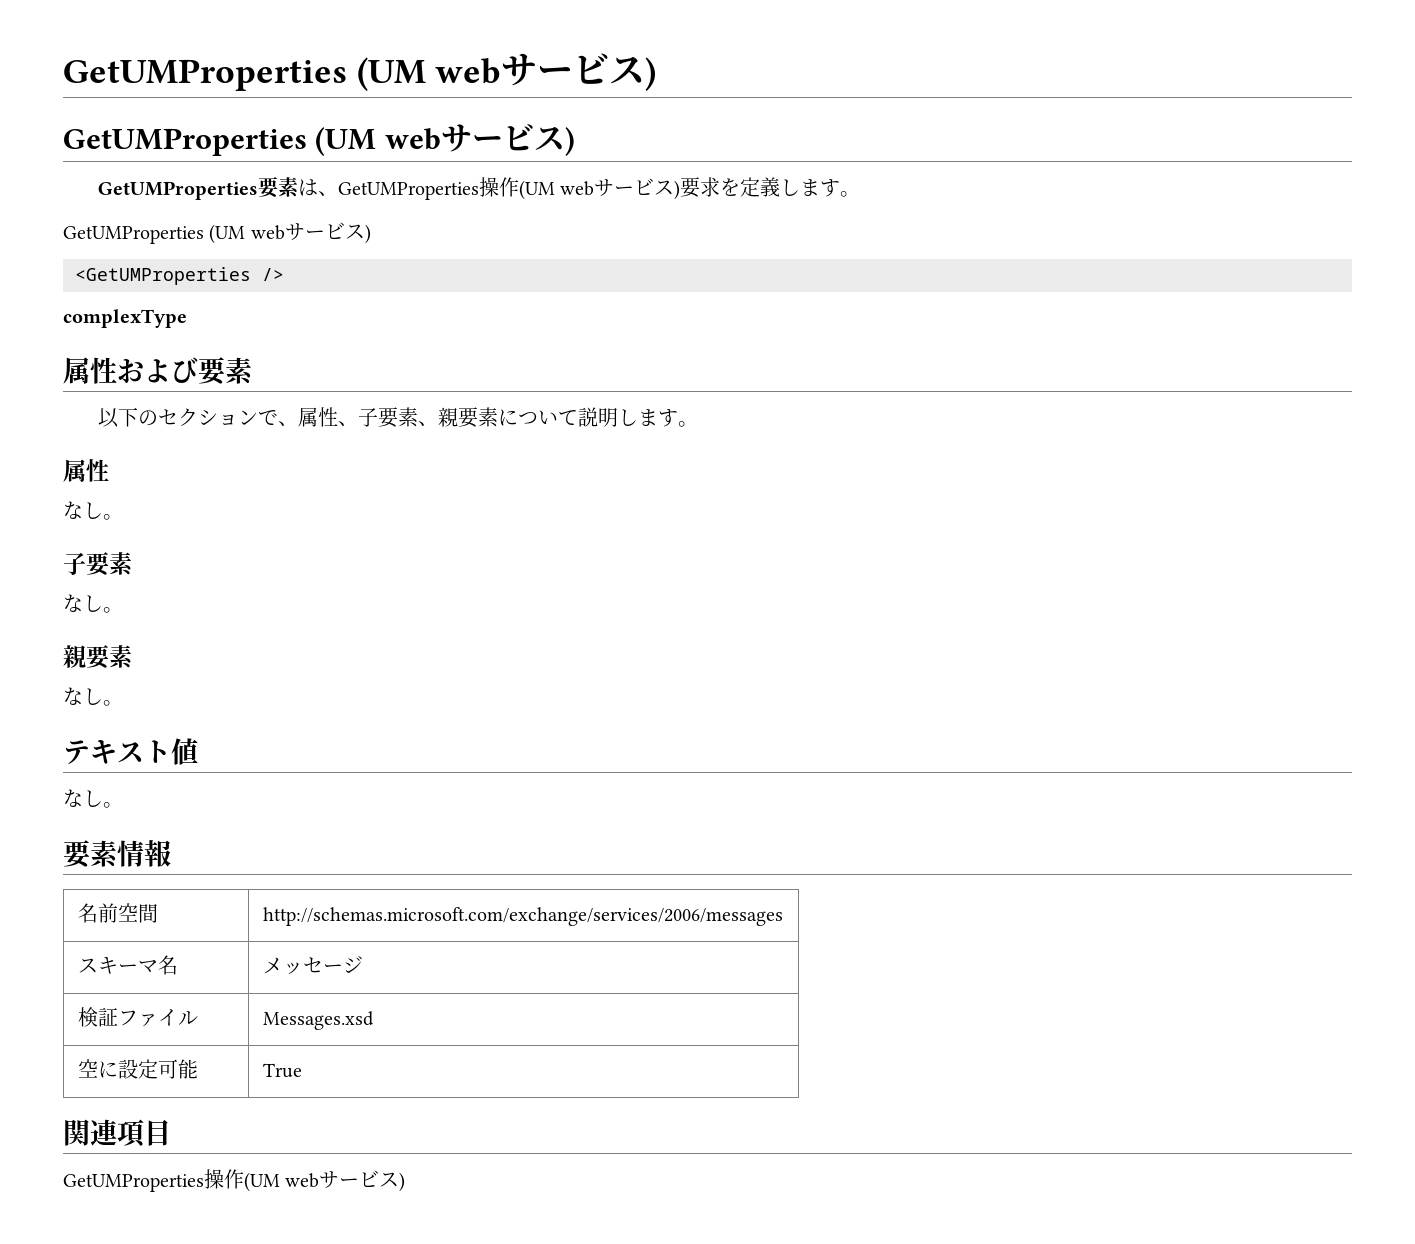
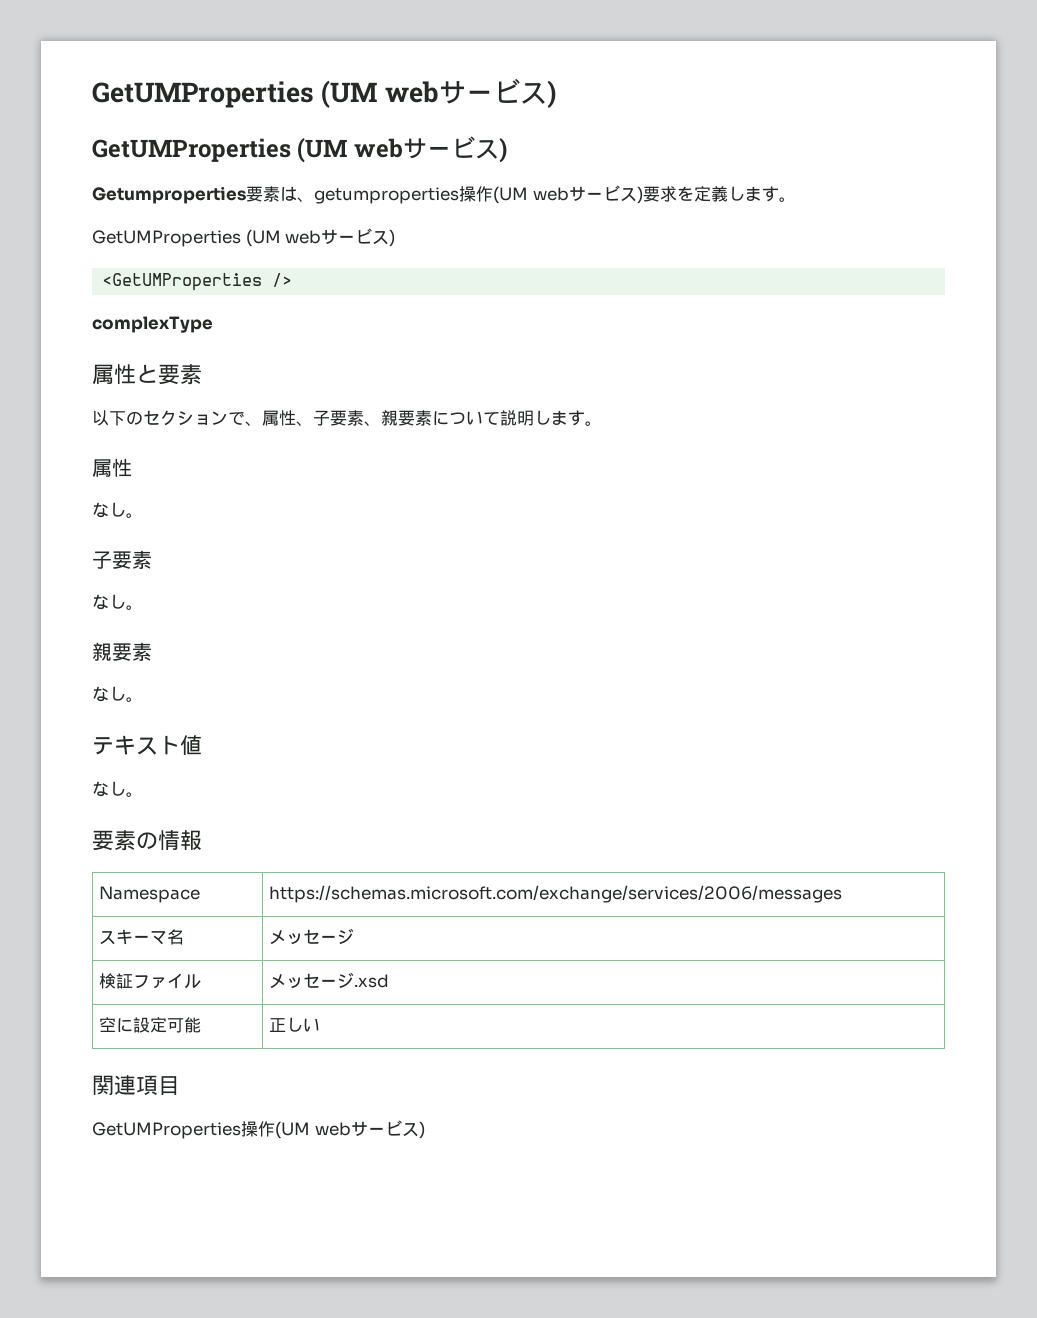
[97,181,258,200] GetUMProperties -> [92,186,246,204] Getumproperties
[337,182,479,200] GetUMProperties -> [314,187,459,204] getumproperties
[117,357,198,383] および -> [136,364,158,383] と
(118, 853) none -> [136,832,158,849] の
[77,903,158,923] [262,907,783,926] 名前空間 | http://schemas.microsoft.com/exchange/services/2006/messages -> [99,886,201,903] [269,885,843,903] Namespace | https://schemas.microsoft.com/exchange/services/2006/messages
[262,1011,374,1030] Messages.xsd -> [269,972,390,989] メッセージ.xsd
[262,1063,302,1078] True -> [269,1017,321,1032] 正しい

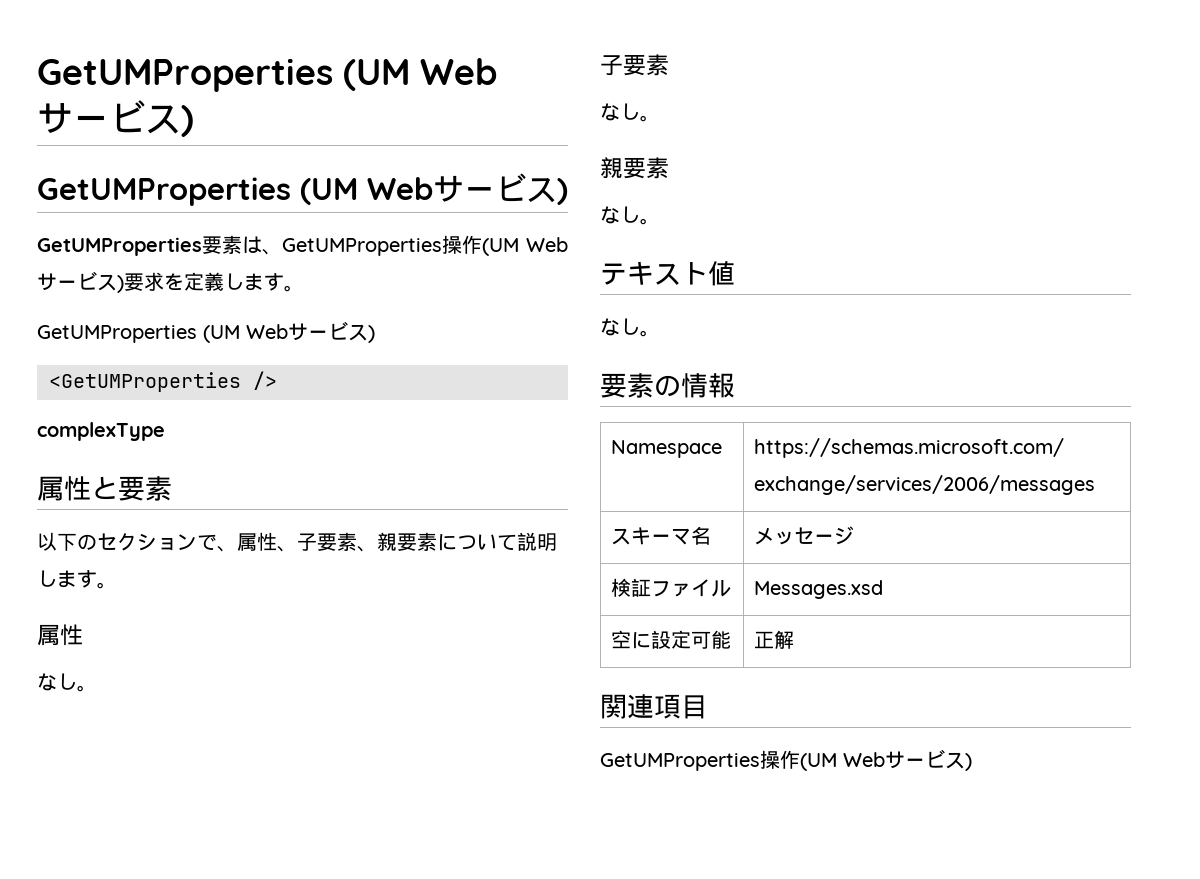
[92,80,439,108] GetUMProperties (UM web -> [37,58,497,92] GetUMProperties (UM Web
[353,136,507,163] [92,186,246,204] webサービス) // Getumproperties -> [367,173,568,205] [37,237,202,256] Webサービス) // GetUMProperties
[314,186,569,204] getumproperties操作(UM web -> [282,235,568,256] GetUMProperties操作(UM Web
[285,230,322,244] web -> [246,324,288,339] Web
[269,972,390,989] メッセージ.xsd -> [753,580,883,599] Messages.xsd
[286,1017,321,1032] しい -> [773,630,794,649] 解
[314,1122,351,1136] web -> [843,752,885,767] Web

